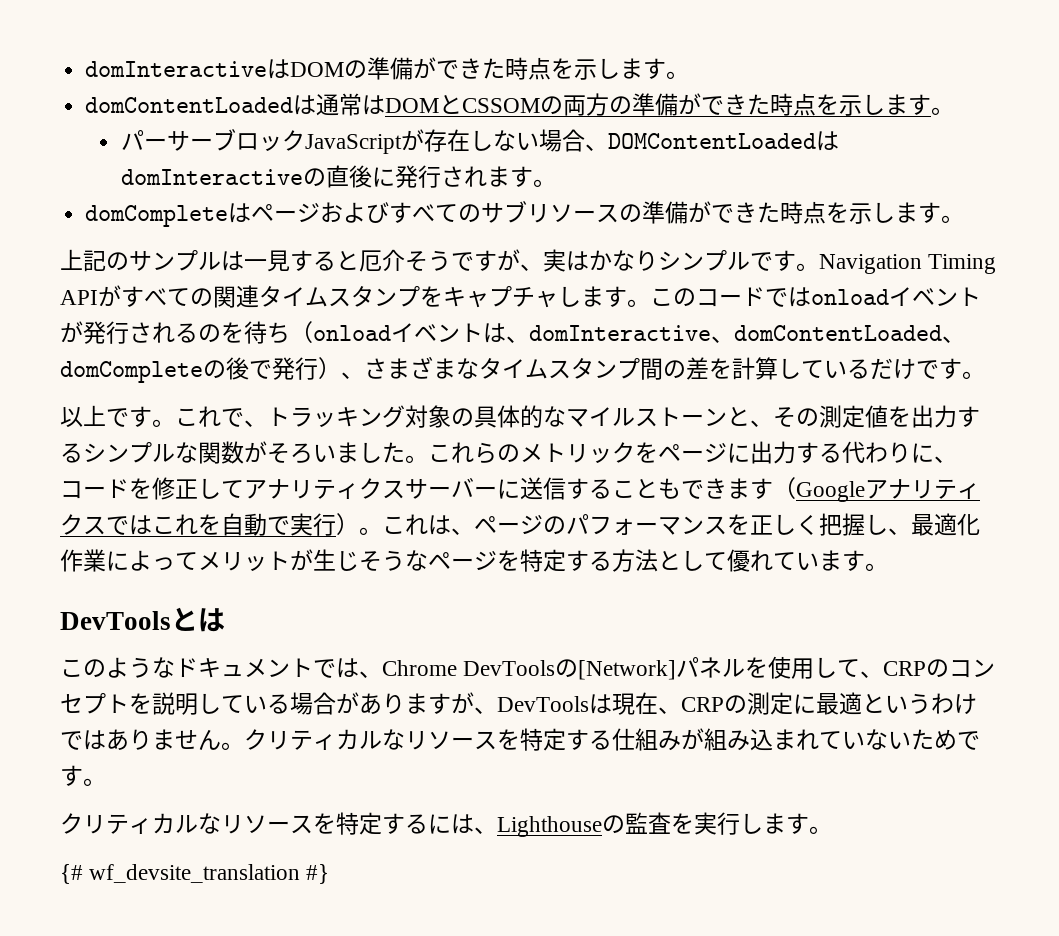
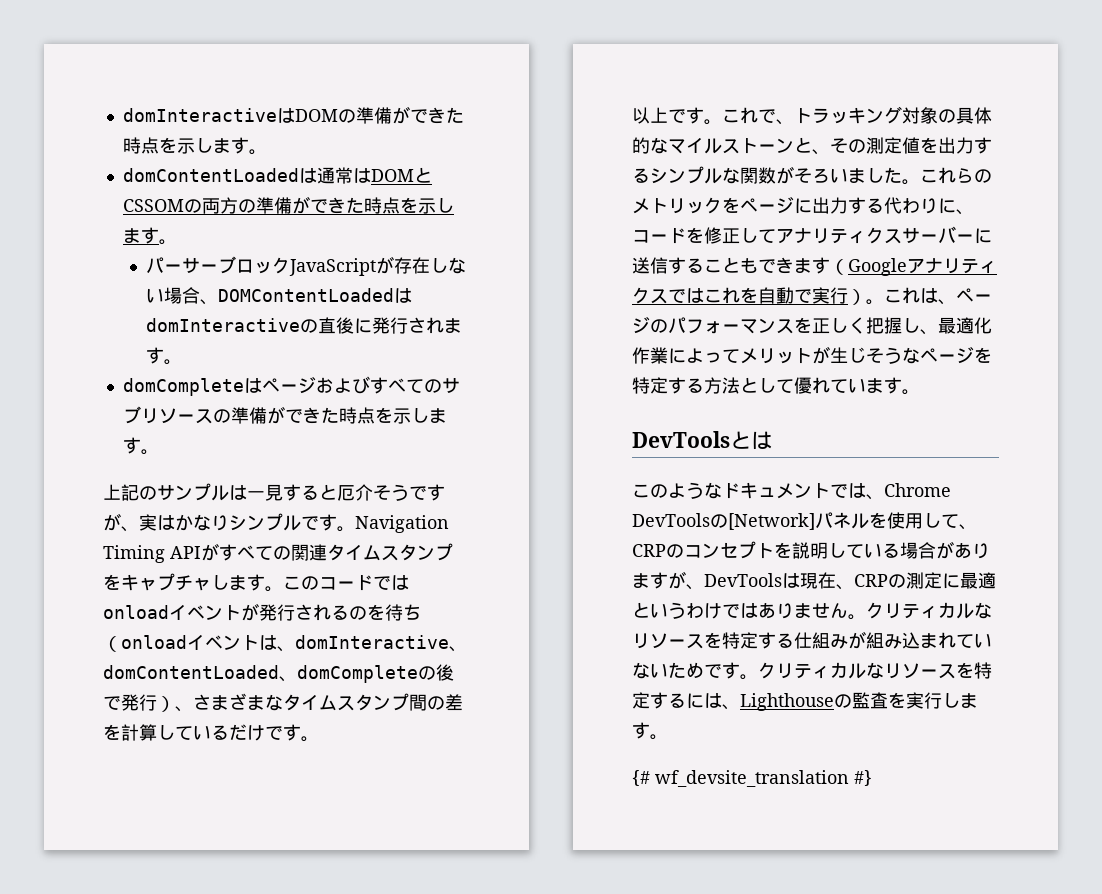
(106, 782) // -> (758, 677) none

